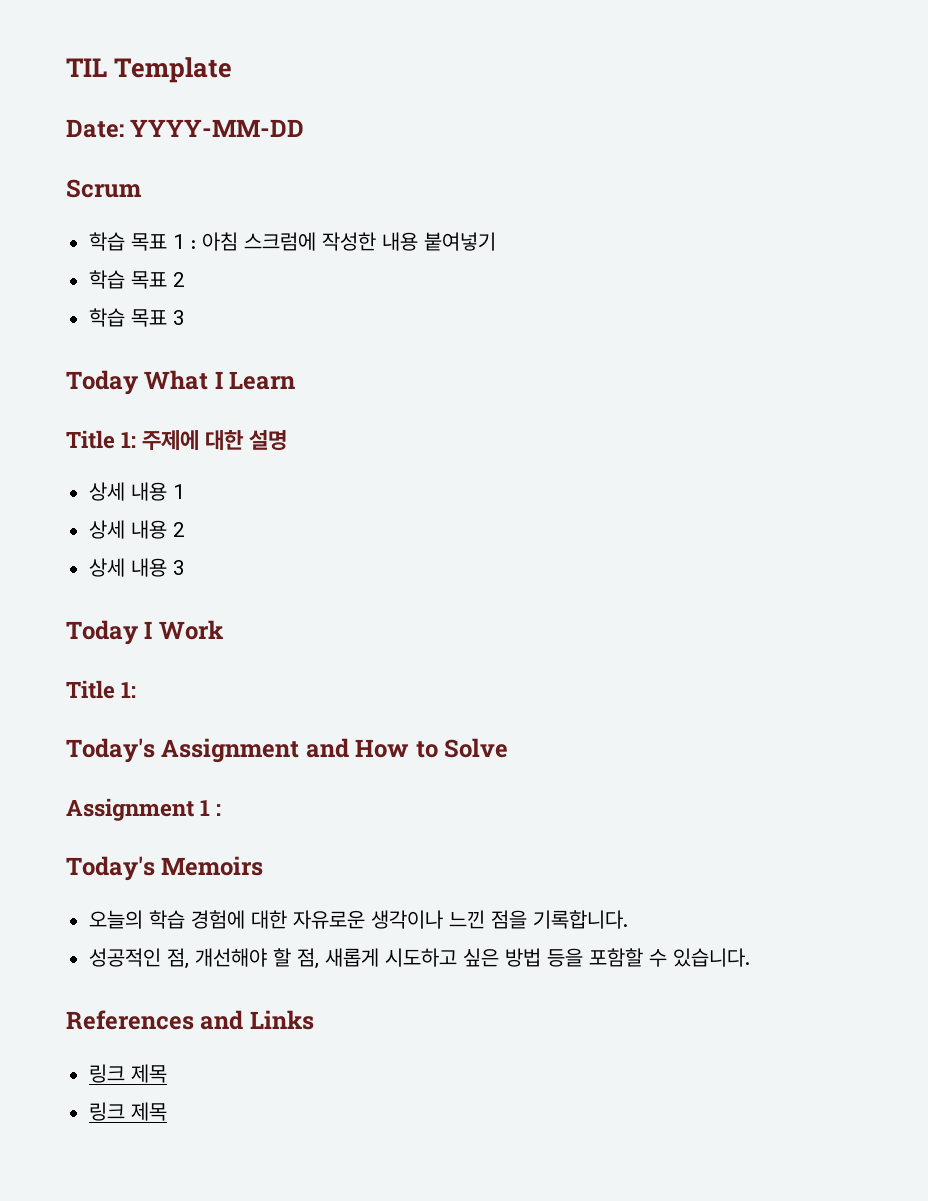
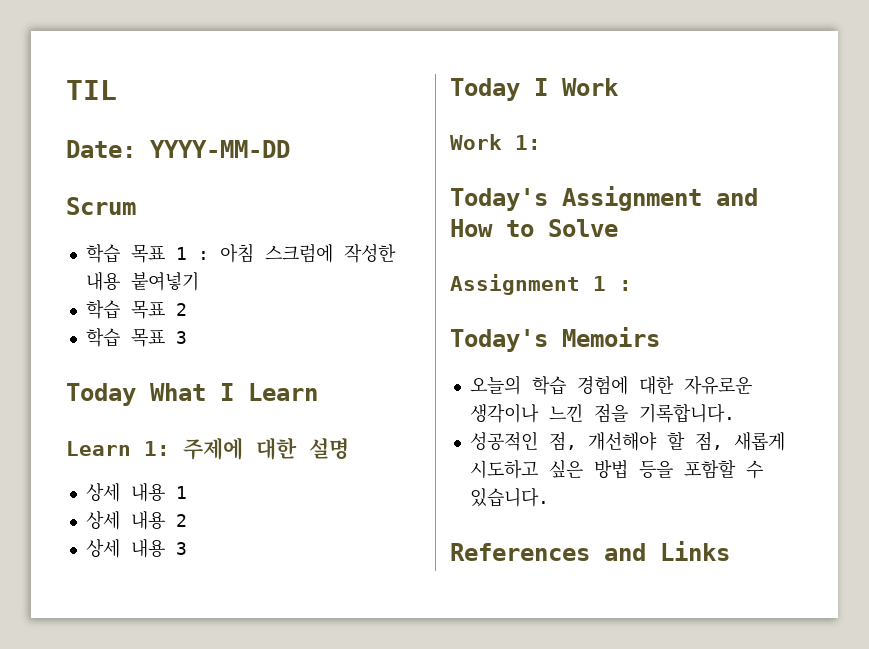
[114,57,233,83] Template -> (117, 90) none
[66,430,115,449] Title -> [66,441,131,456] Learn
[66,680,115,699] Title -> [450,134,502,150] Work
[89,1064,168,1083] [89,1102,168,1121] // 링크 제목 // 링크 제목 -> (730, 551) none

